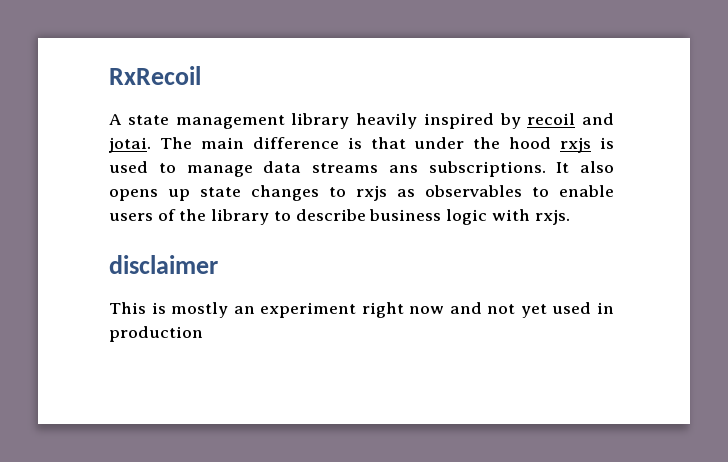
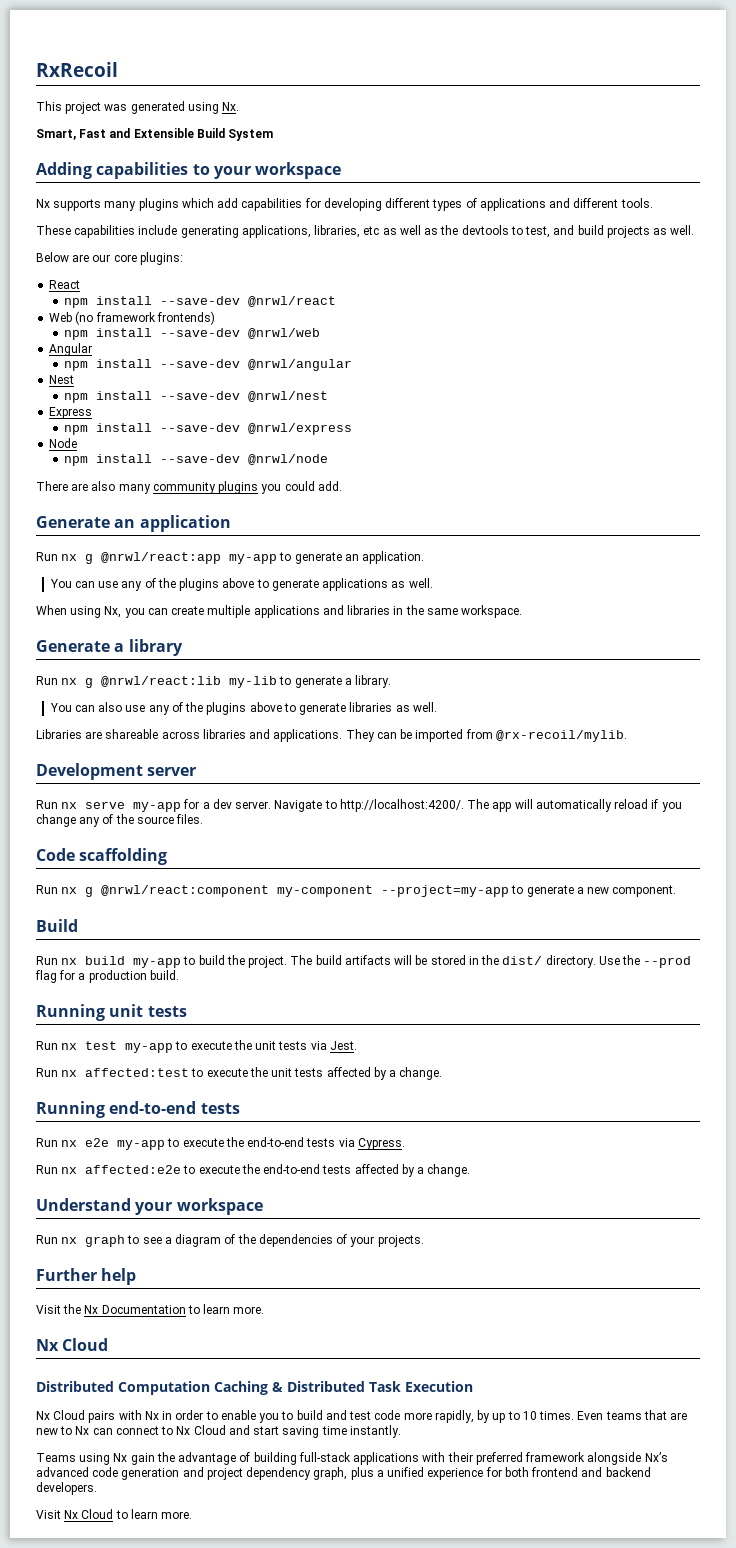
[109,113,614,129] [109,137,614,153] [109,161,614,177] [109,185,614,201] [109,209,570,225] [109,255,218,274] [109,302,614,318] [109,326,203,342] A state management library heavily inspired by recoil and jotai. The main difference is that under the hood rxjs is used to manage data streams ans subscriptions. It also opens up state changes to rxjs as observables to enable users of the library to describe business logic with rxjs. // disclaimer // This is mostly an experiment right now and not yet used in production -> [36,101,240,114] [36,128,274,141] [36,162,342,179] [36,198,653,211] [36,225,695,238] [36,252,183,265] [49,280,81,289] [63,296,336,308] [49,311,215,325] [63,328,320,340] [49,343,93,356] [63,359,352,371] [49,375,75,384] [63,391,328,403] [49,407,93,419] [63,423,352,435] [49,438,78,448] [63,454,328,466] [36,481,342,494] [36,515,231,532] [36,551,425,564] [49,578,433,591] [36,605,523,618] [36,639,183,656] [36,675,392,688] [49,702,437,715] [36,729,627,742] [36,763,197,780] [36,799,682,812] [36,814,204,827] [36,848,168,865] [36,885,677,897] [36,919,78,932] [36,955,692,968] [35,970,179,983] [36,1004,187,1021] [36,1040,357,1053] [36,1067,443,1080] [36,1101,240,1118] [36,1137,405,1150] [36,1164,471,1177] [36,1198,263,1215] [36,1234,424,1247] [36,1268,137,1285] [36,1304,265,1314] [36,1338,109,1351] [36,1381,473,1395] [36,1410,688,1423] [36,1425,401,1438] [36,1452,668,1465] [36,1467,651,1480] [36,1482,97,1495] [36,1509,193,1519] This project was generated using Nx. // Smart, Fast and Extensible Build System // Adding capabilities to your workspace // Nx supports many plugins which add capabilities for developing different types of applications and different tools. // These capabilities include generating applications, libraries, etc as well as the devtools to test, and build projects as well. // Below are our core plugins: // React // npm install --save-dev @nrwl/react // Web (no framework frontends) // npm install --save-dev @nrwl/web // Angular // npm install --save-dev @nrwl/angular // Nest // npm install --save-dev @nrwl/nest // Express // npm install --save-dev @nrwl/express // Node // npm install --save-dev @nrwl/node // There are also many community plugins you could add. // Generate an application // Run nx g @nrwl/react:app my-app to generate an application. // You can use any of the plugins above to generate applications as well. // When using Nx, you can create multiple applications and libraries in the same workspace. // Generate a library // Run nx g @nrwl/react:lib my-lib to generate a library. // You can also use any of the plugins above to generate libraries as well. // Libraries are shareable across libraries and applications. They can be imported from @rx-recoil/mylib. // Development server // Run nx serve my-app for a dev server. Navigate to http://localhost:4200/. The app will automatically reload if you change any of the source files. // Code scaffolding // Run nx g @nrwl/react:component my-component --project=my-app to generate a new component. // Build // Run nx build my-app to build the project. The build artifacts will be stored in the dist/ directory. Use the --prod flag for a production build. // Running unit tests // Run nx test my-app to execute the unit tests via Jest. // Run nx affected:test to execute the unit tests affected by a change. // Running end-to-end tests // Run nx e2e my-app to execute the end-to-end tests via Cypress. // Run nx affected:e2e to execute the end-to-end tests affected by a change. // Understand your workspace // Run nx graph to see a diagram of the dependencies of your projects. // Further help // Visit the Nx Documentation to learn more. // Nx Cloud // Distributed Computation Caching & Distributed Task Execution // Nx Cloud pairs with Nx in order to enable you to build and test code more rapidly, by up to 10 times. Even teams that are new to Nx can connect to Nx Cloud and start saving time instantly. // Teams using Nx gain the advantage of building full-stack applications with their preferred framework alongside Nx’s advanced code generation and project dependency graph, plus a unified experience for both frontend and backend developers. // Visit Nx Cloud to learn more.

